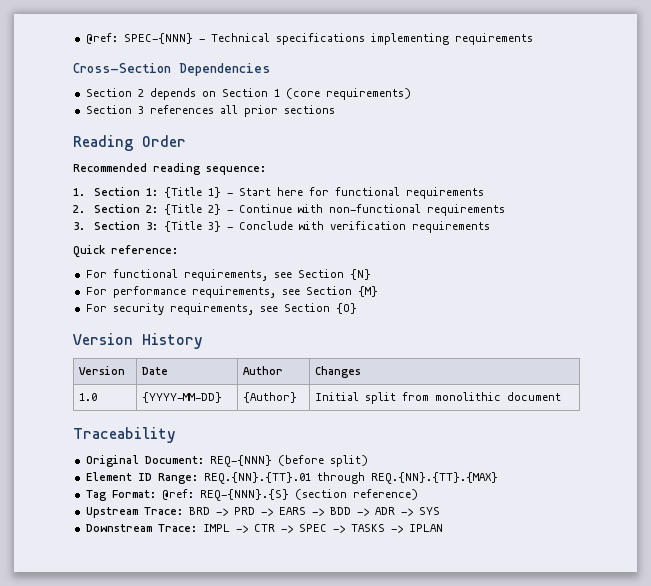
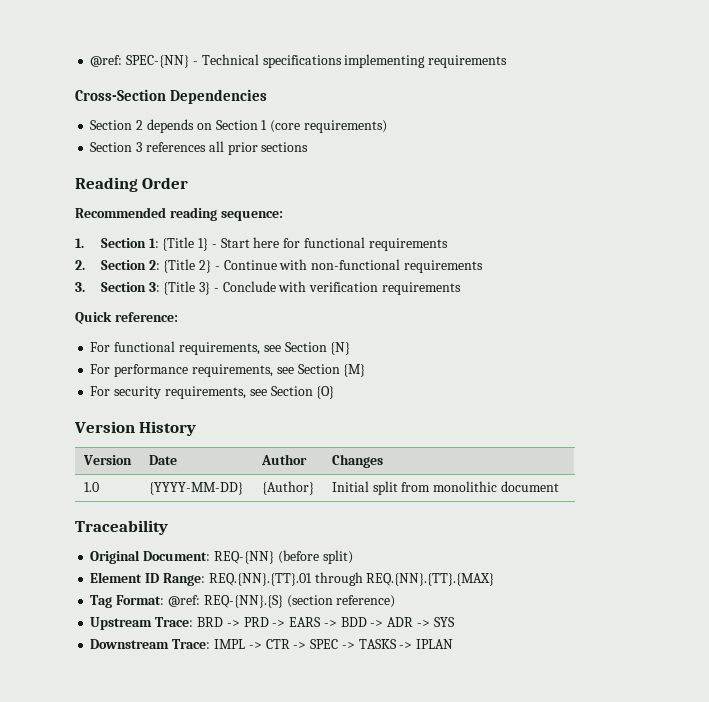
[85,33,193,44] @ref: SPEC-{NNN} -> [90,55,190,68] @ref: SPEC-{NN}
[209,455,272,467] REQ-{NNN} -> [213,551,274,564] REQ-{NN}
[199,489,289,501] REQ-{NNN}.{S} -> [203,595,283,608] REQ-{NN}.{S}

